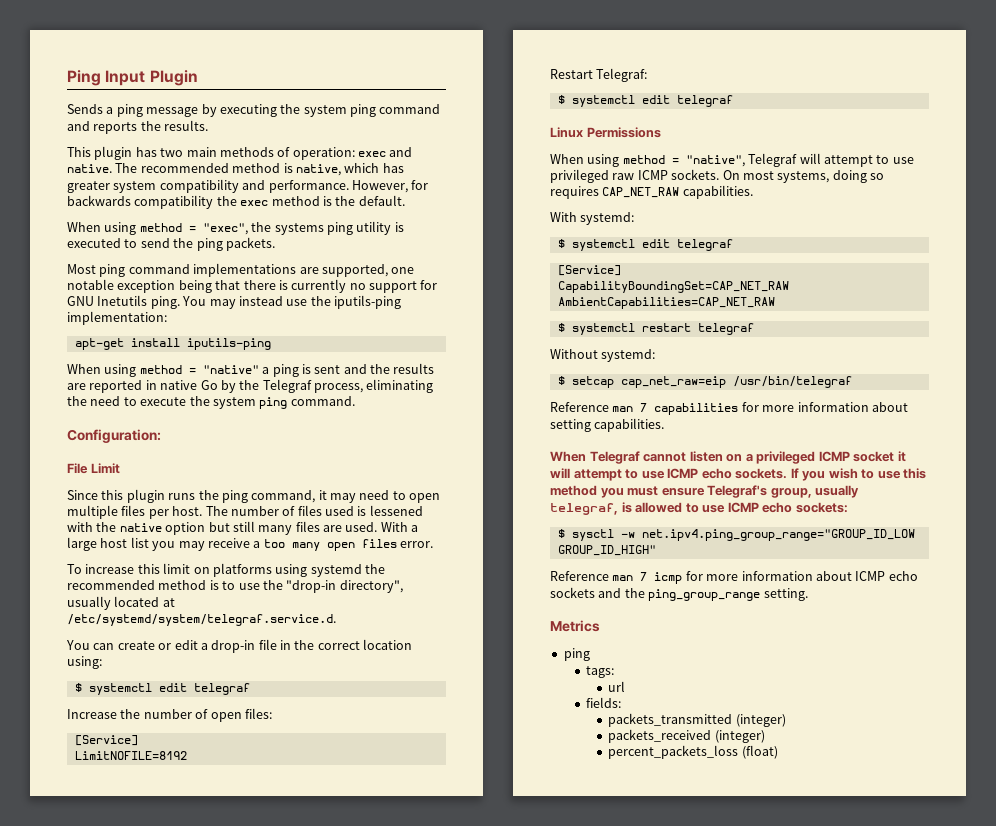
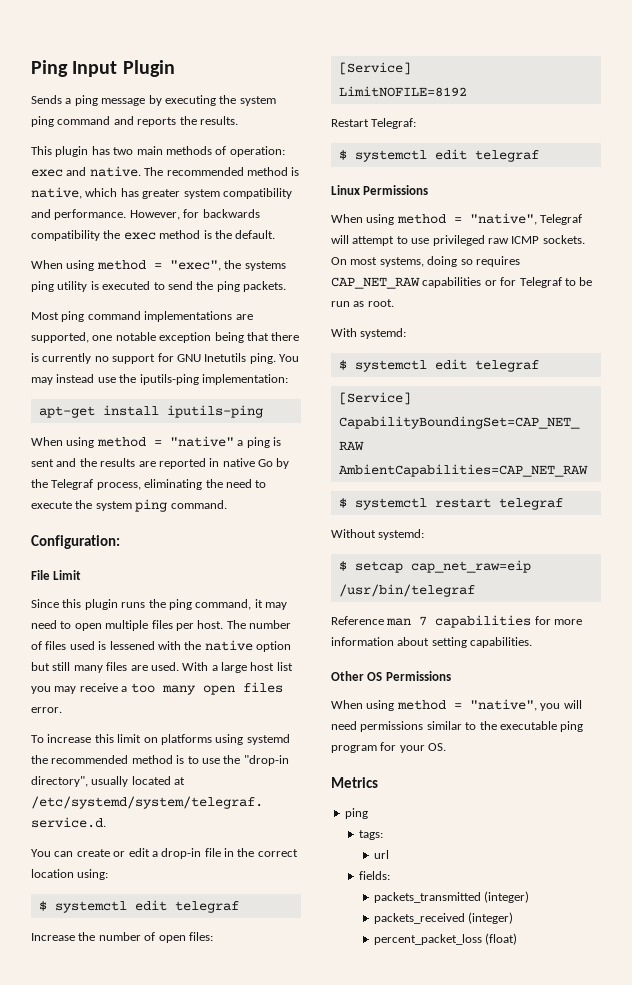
[682,185,753,199] capabilities. -> [422,277,593,288] [331,299,394,307] capabilities or for Telegraf to be run as root.
[550,451,906,464] [550,468,927,481] [550,485,860,498] [550,502,848,515] [557,529,915,541] [557,545,656,556] [550,571,918,584] [550,587,808,601] When Telegraf cannot listen on a privileged ICMP socket it will attempt to use ICMP echo sockets. If you wish to use this method you must ensure Telegraf's group, usually telegraf, is allowed to use ICMP echo sockets: // $ sysctl -w net.ipv4.ping_group_range="GROUP_ID_LOW GROUP_ID_HIGH" // Reference man 7 icmp for more information about ICMP echo sockets and the ping_group_range setting. -> [331,671,451,681] [331,699,582,711] [331,721,584,732] [331,742,447,753] Other OS Permissions // When using method = "native", you will need permissions similar to the executable ping program for your OS.
[608,745,739,759] percent_packets_loss -> [373,934,482,945] percent_packet_loss

